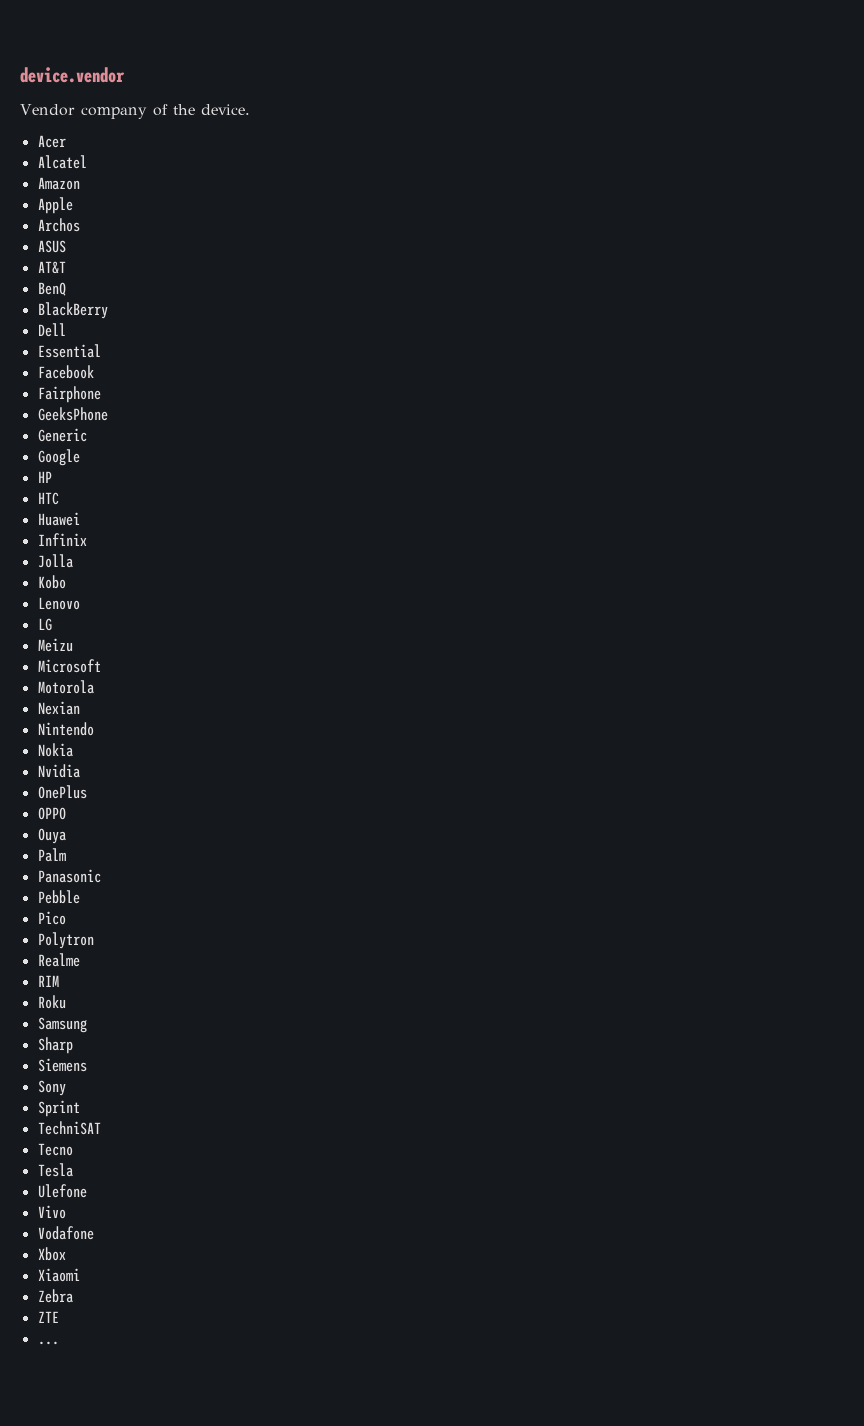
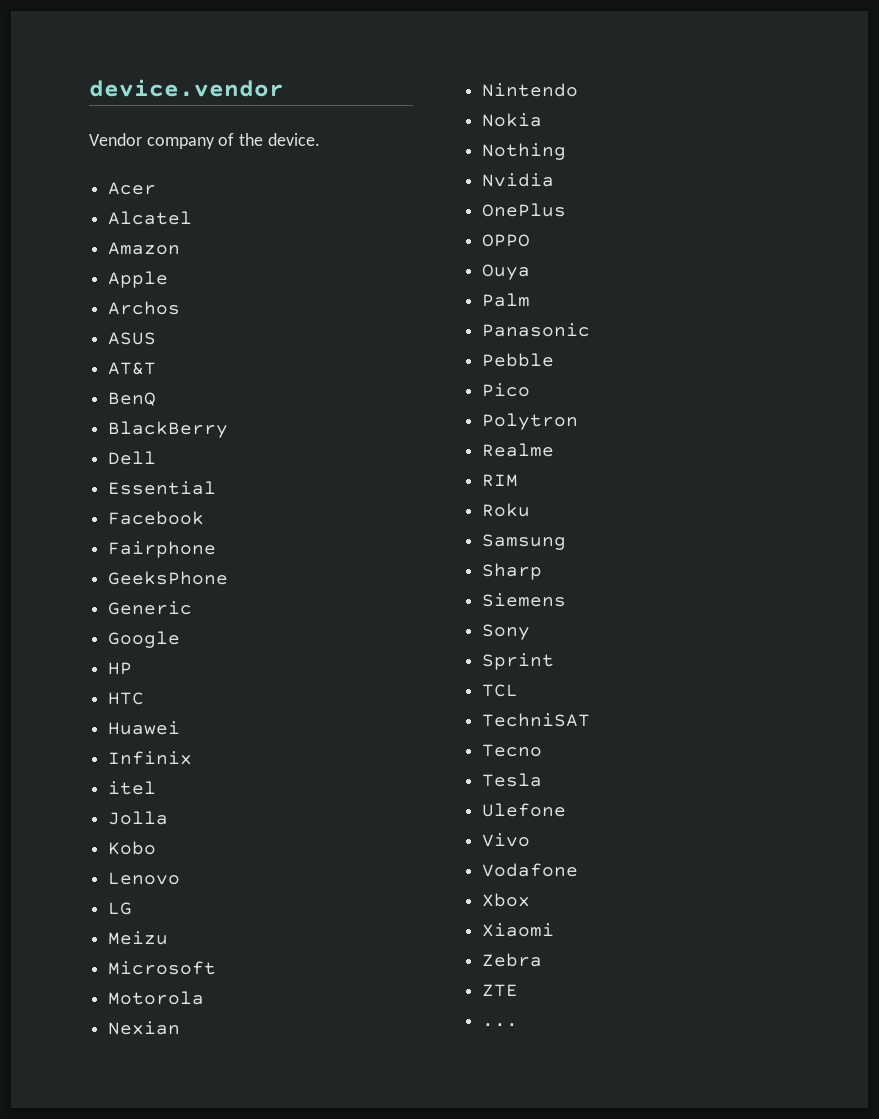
(87, 539) none -> [108,781,157,795] // itel
(73, 750) none -> [482,143,567,160] // Nothing
(80, 1108) none -> [482,684,519,697] // TCL

